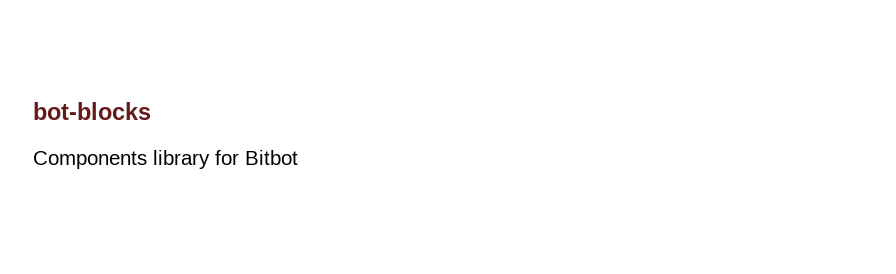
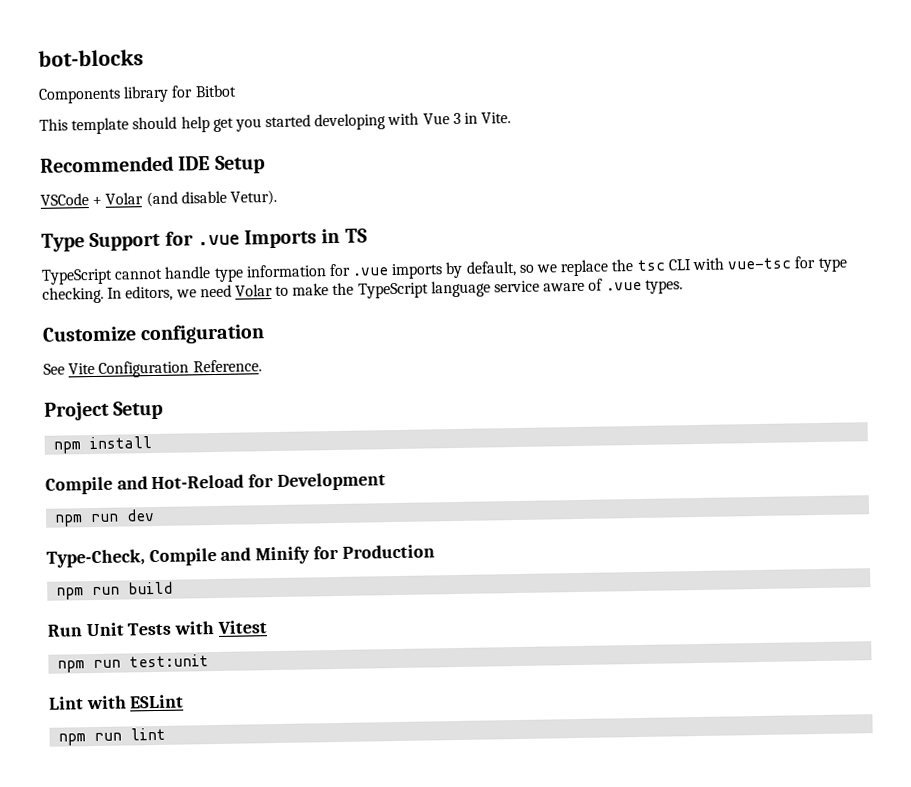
(298, 157) none -> [39,112,512,135] [40,155,265,174] [40,189,277,208] [41,228,368,252] [41,256,848,285] [42,278,683,304] [42,324,266,345] [43,359,262,378] [44,400,164,421] [53,436,153,454] [45,472,386,495] [54,509,156,527] [46,544,435,568] [56,581,174,600] [47,620,267,637] [57,654,210,673] [48,694,185,710] [58,727,167,746] // This template should help get you started developing with Vue 3 in Vite. // Recommended IDE Setup // VSCode + Volar (and disable Vetur). // Type Support for .vue Imports in TS // TypeScript cannot handle type information for .vue imports by default, so we replace the tsc CLI with vue-tsc for type checking. In editors, we need Volar to make the TypeScript language service aware of .vue types. // Customize configuration // See Vite Configuration Reference. // Project Setup // npm install // Compile and Hot-Reload for Development // npm run dev // Type-Check, Compile and Minify for Production // npm run build // Run Unit Tests with Vitest // npm run test:unit // Lint with ESLint // npm run lint

